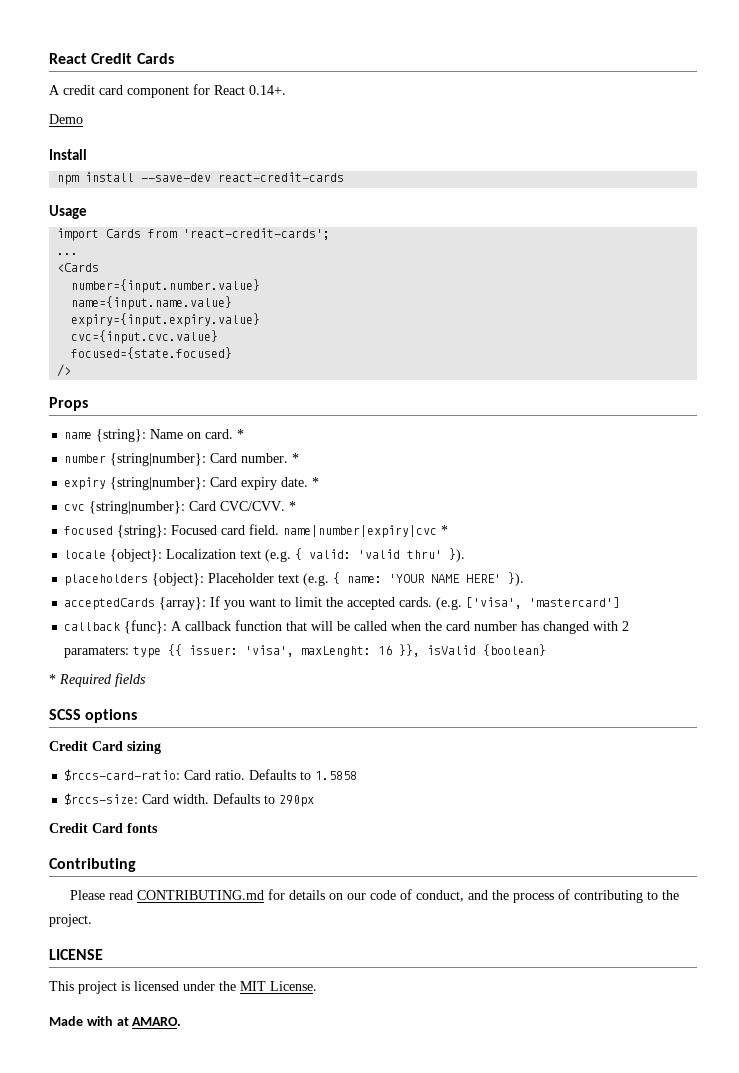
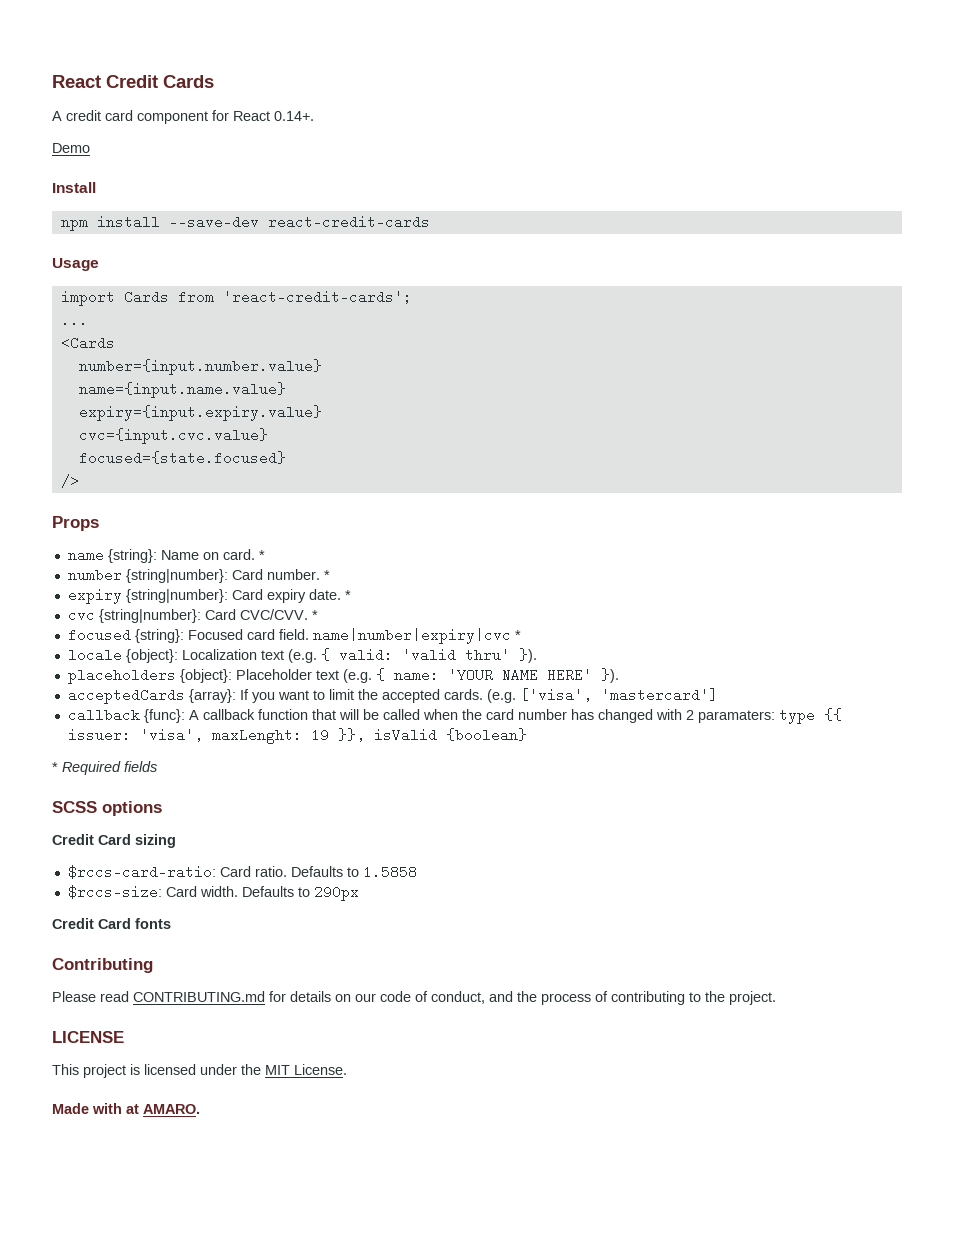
[378,645,393,655] 16 -> [310,728,329,742] 19

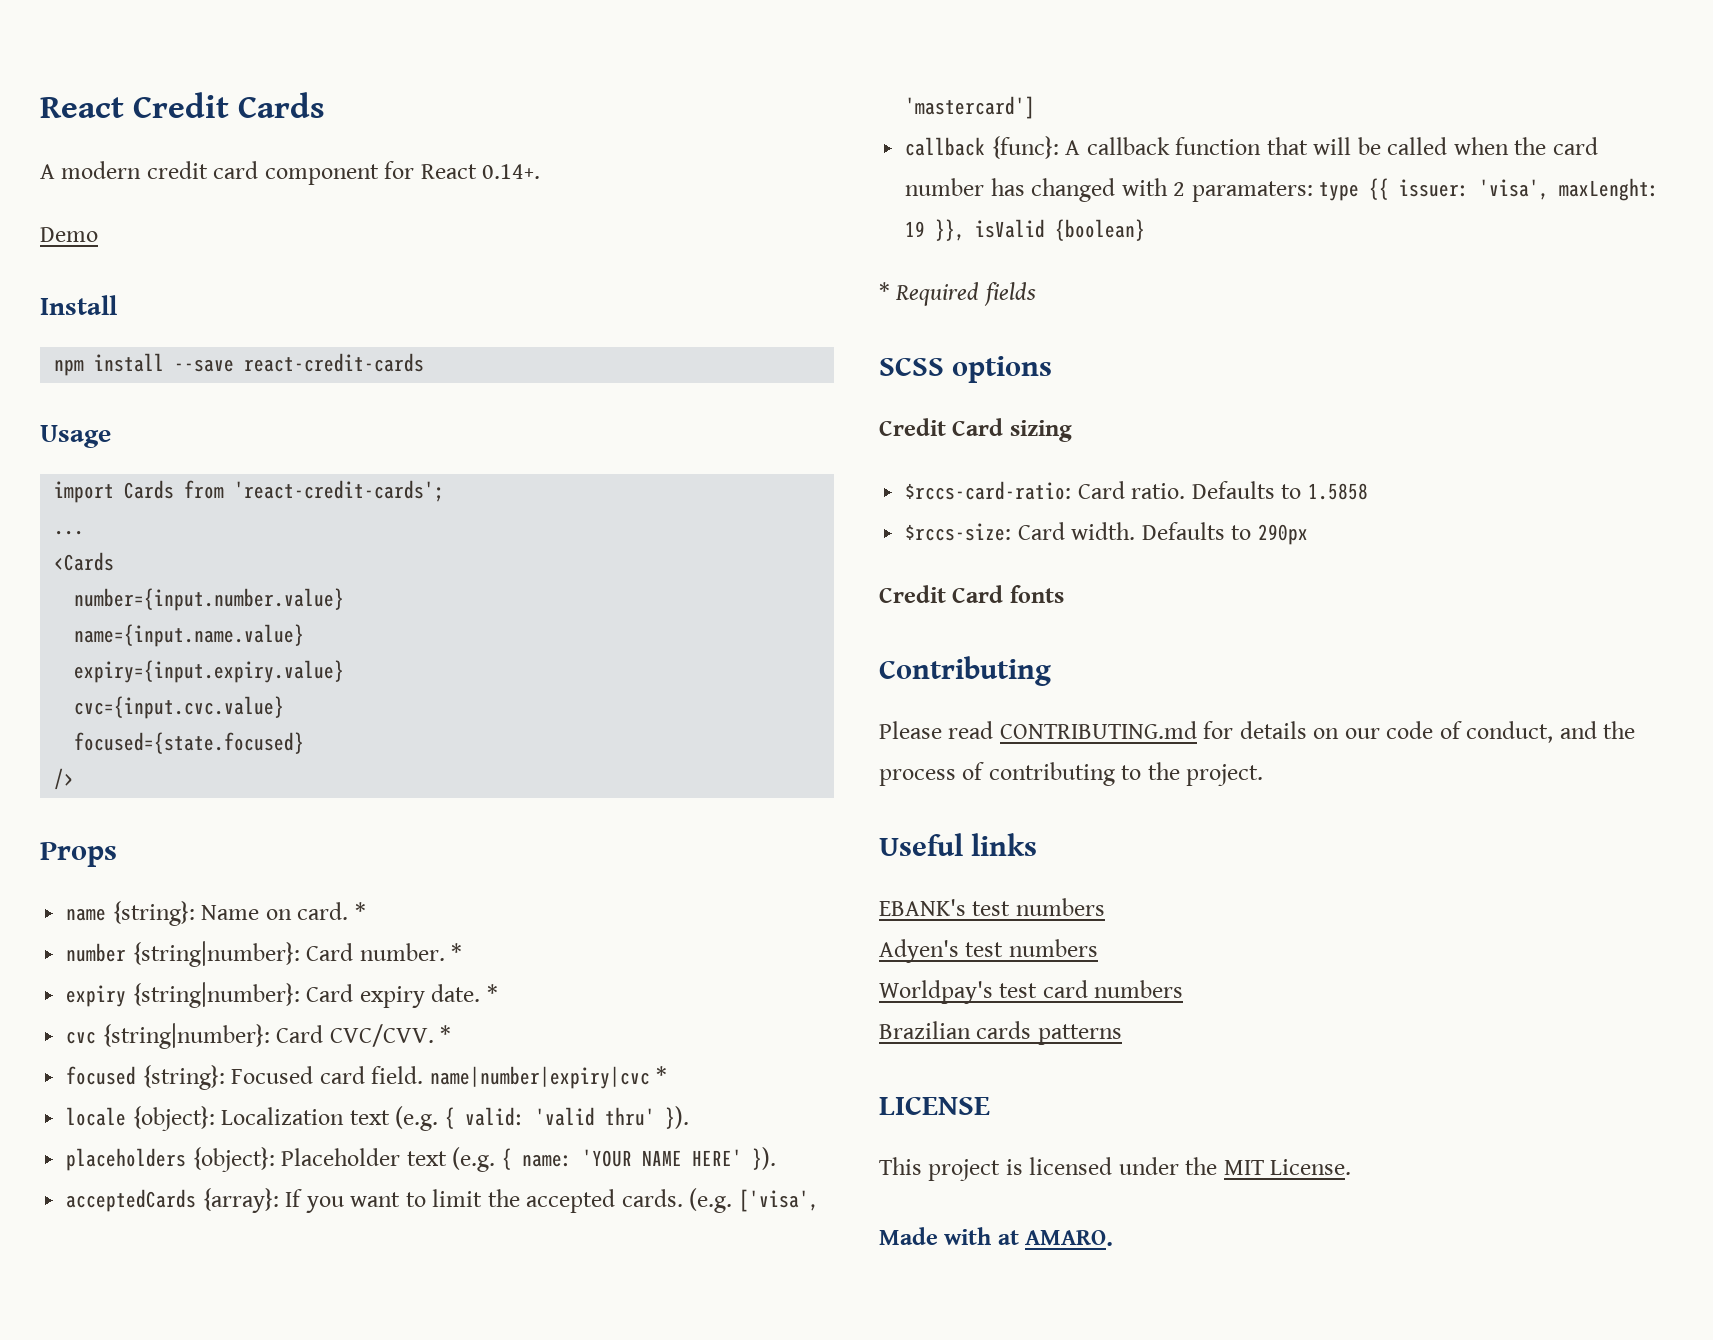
(62, 116) none -> [61,161,142,179] modern
[168,215,259,229] --save-dev -> [174,359,235,372] --save
(776, 998) none -> [879,833,1038,856] [879,898,1105,916] [879,939,1098,963] [879,980,1184,1004] [879,1021,1122,1045] // Useful links // EBANK's test numbers // Adyen's test numbers // Worldpay's test card numbers // Brazilian cards patterns

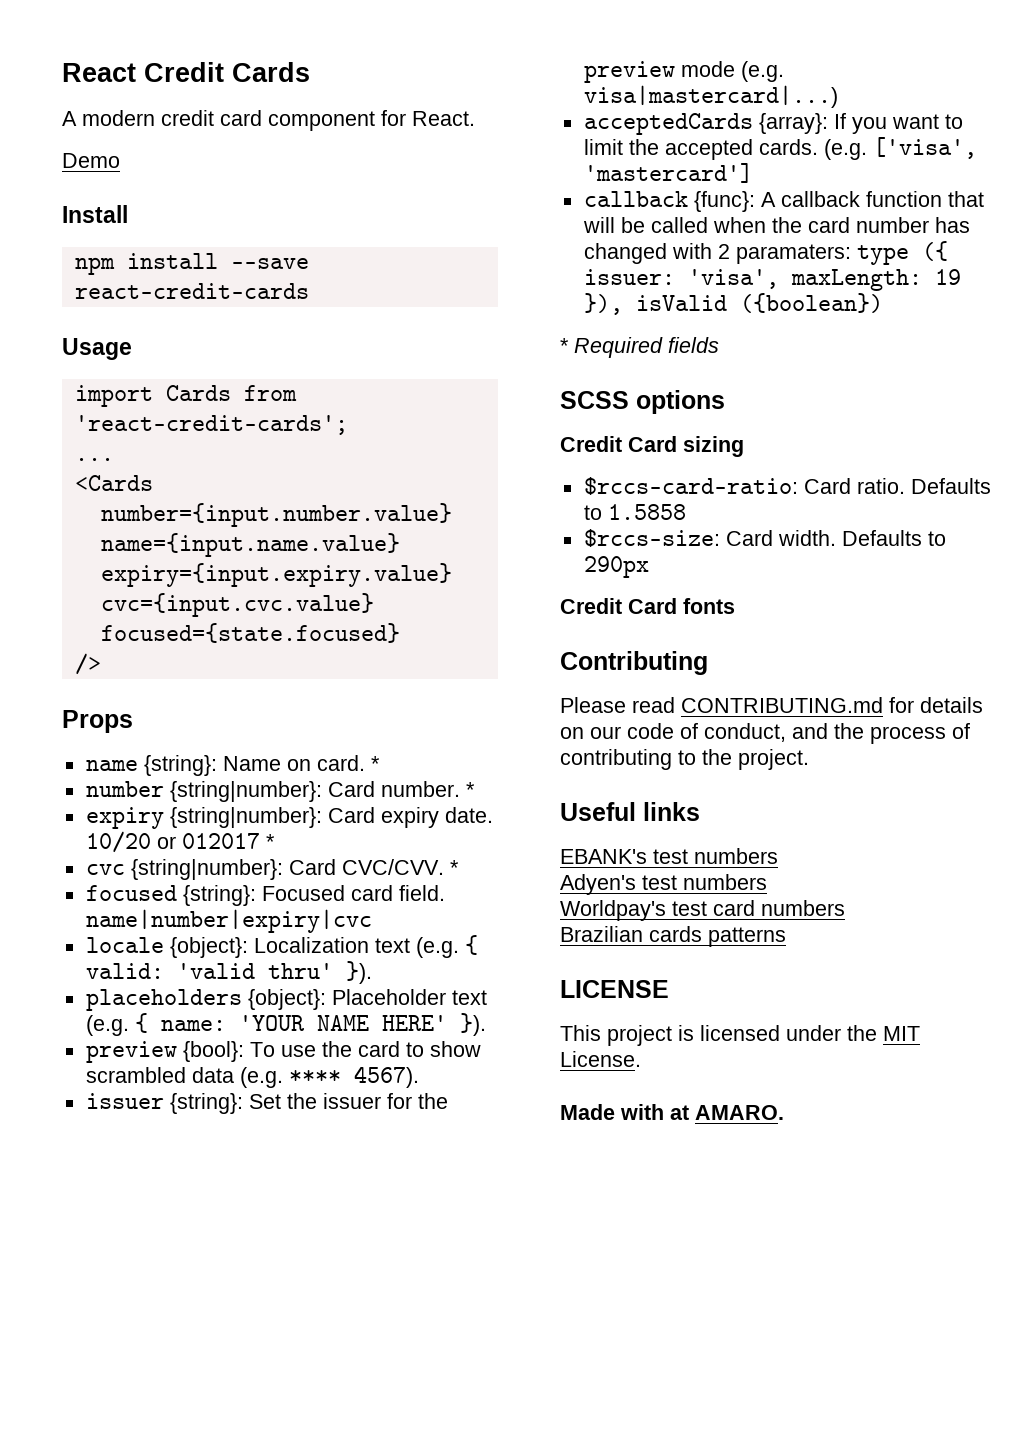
[420,164,541,179] React 0.14+. -> [412,111,475,126] React.
(481, 993) none -> [85,831,260,853] 10/20 or 012017
[656,1066,668,1084] * -> (372, 921) none
(776, 1158) none -> [85,1041,481,1063] [85,1066,419,1088] [85,1093,448,1114] [583,61,784,83] [583,85,838,108] // preview {bool}: To use the card to show scrambled data (e.g. **** 4567). // issuer {string}: Set the issuer for the preview mode (e.g. visa|mastercard|...)
[1369,178,1390,200] {{ -> [921,241,948,261] ({
[1559,178,1660,201] [905,219,1146,241] maxLenght: 19 }}, isValid {boolean} -> [790,269,961,291] [583,293,883,315] maxLength: 19 }), isValid ({boolean})

